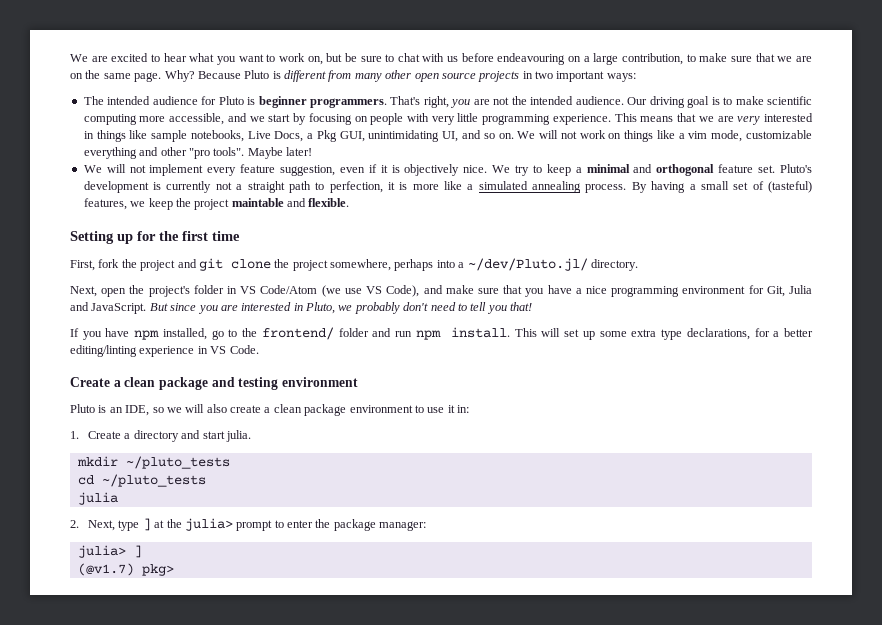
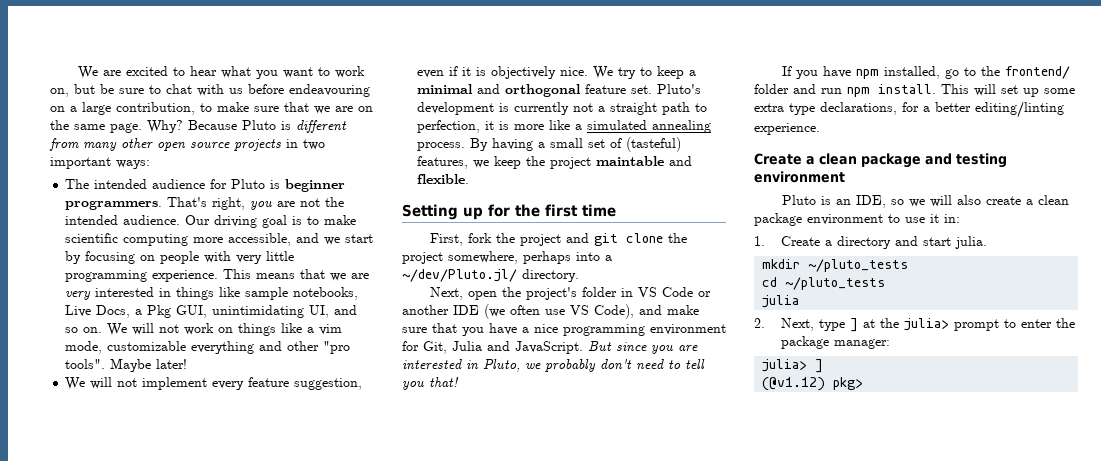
[260,285,341,297] Code/Atom (we -> [661,287,711,297] [402,304,540,319] Code or another IDE (we often
[139,345,259,357] experience in VS Code. -> [754,123,820,135] experience.
[77,563,134,576] (@v1.7) -> [762,377,826,391] (@v1.12)

